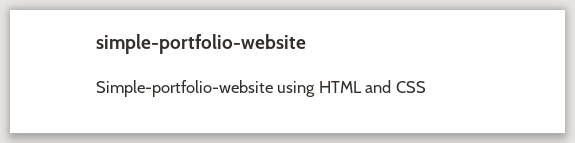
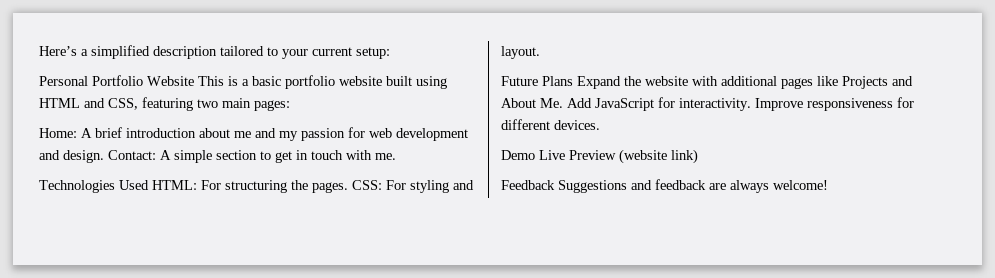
[96,34,306,54] [96,80,426,97] simple-portfolio-website // Simple-portfolio-website using HTML and CSS -> [39,45,390,59] [39,75,447,89] [39,97,290,111] [39,127,468,141] [39,150,396,163] [39,180,474,193] [501,46,540,59] [501,76,913,89] [501,97,914,111] [501,119,600,130] [501,149,698,164] [501,179,828,193] Here’s a simplified description tailored to your current setup: // Personal Portfolio Website This is a basic portfolio website built using HTML and CSS, featuring two main pages: // Home: A brief introduction about me and my passion for web development and design. Contact: A simple section to get in touch with me. // Technologies Used HTML: For structuring the pages. CSS: For styling and layout. // Future Plans Expand the website with additional pages like Projects and About Me. Add JavaScript for interactivity. Improve responsiveness for different devices. // Demo Live Preview (website link) // Feedback Suggestions and feedback are always welcome!

